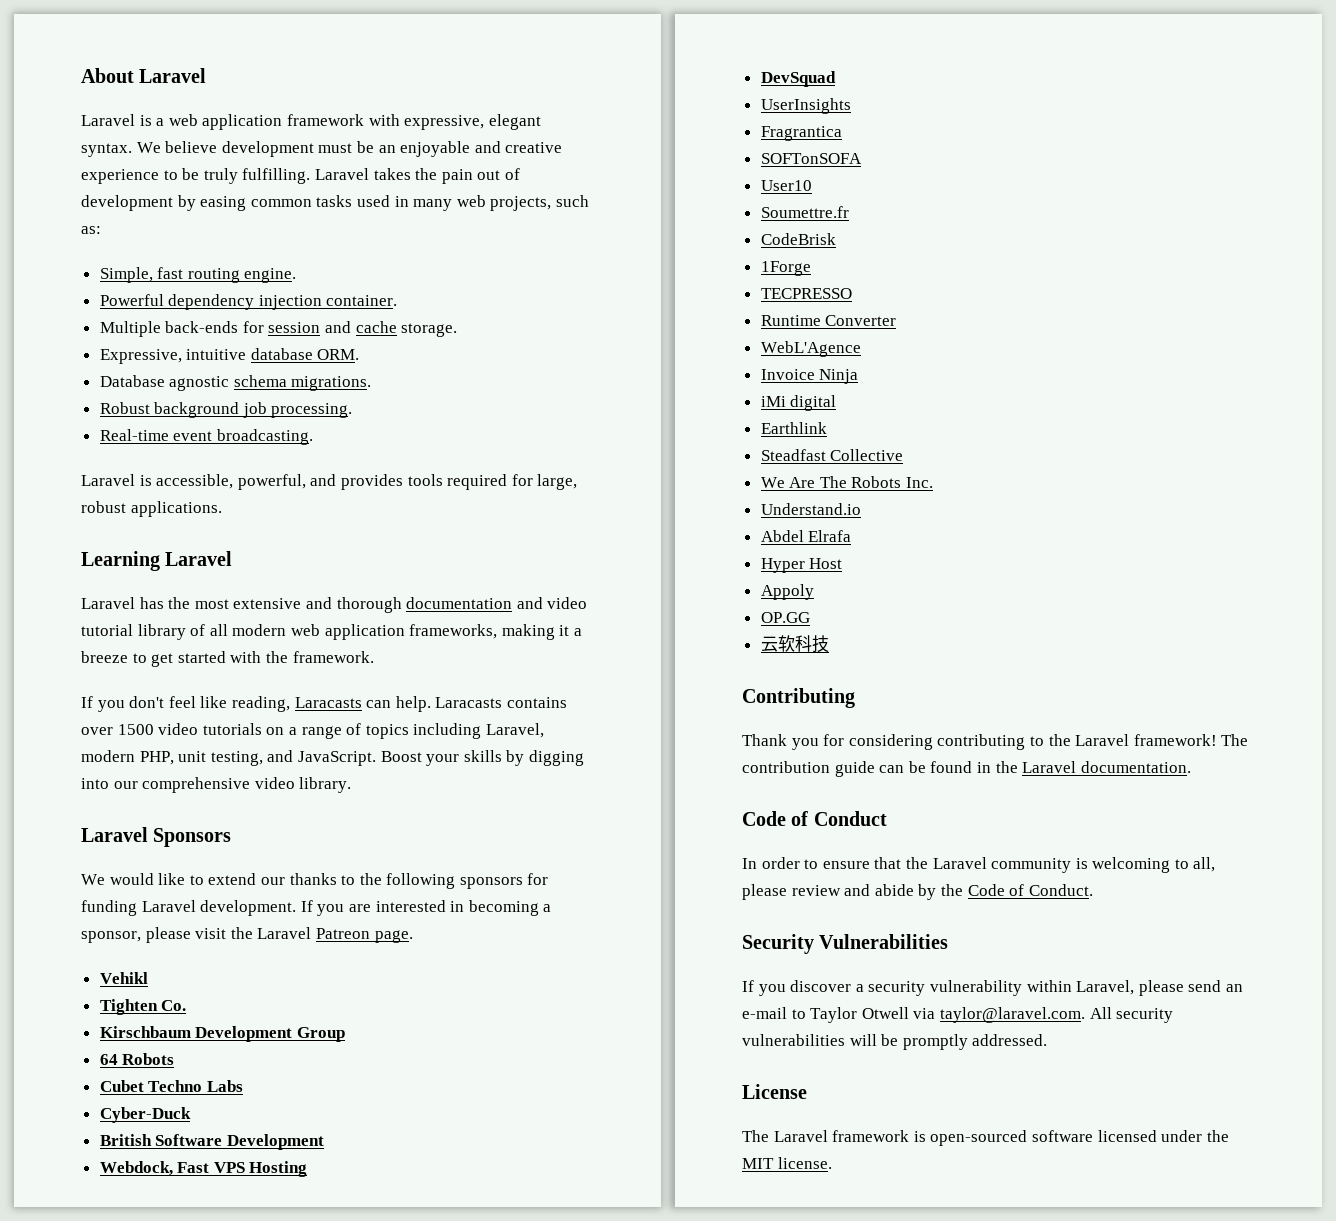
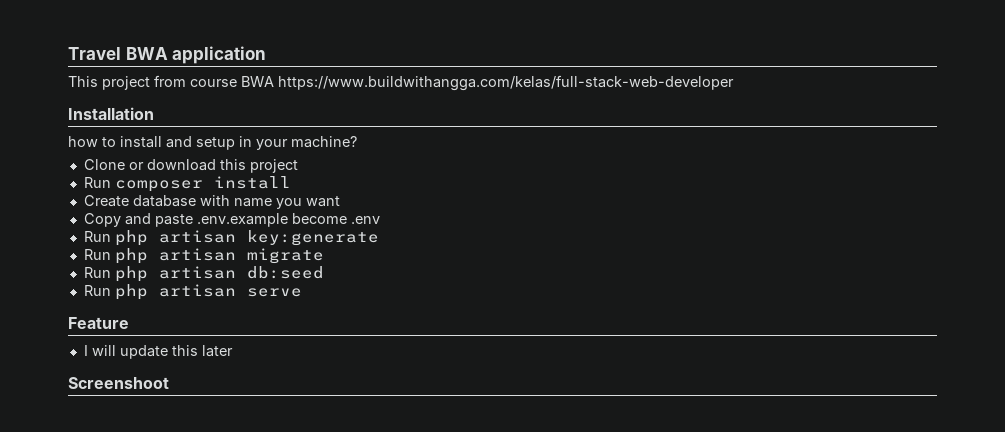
[81,68,207,83] [81,114,541,130] [81,141,563,157] [81,168,520,184] [81,195,589,211] [81,226,101,234] [99,267,297,283] [99,294,398,310] [99,321,458,337] [99,348,360,364] [99,375,372,391] [99,402,353,418] [99,429,313,445] [81,474,578,490] [81,501,222,517] [81,551,233,571] [81,597,588,613] [81,624,582,640] [81,651,374,667] [81,696,567,712] [81,723,544,739] [81,750,584,766] [81,777,352,793] [81,827,232,847] [81,873,549,889] [81,900,552,916] [81,927,413,943] [99,972,148,984] [99,999,187,1015] [99,1026,345,1042] [99,1053,175,1065] [99,1080,243,1092] [99,1107,191,1123] [99,1134,324,1150] [99,1161,308,1177] [760,71,836,87] [760,98,851,114] [760,126,842,141] [760,153,862,164] [760,180,812,191] [760,206,849,218] [760,233,836,245] [760,261,811,276] [760,288,852,299] [760,315,897,326] [760,341,861,357] [760,369,859,384] [760,395,837,411] [760,422,827,434] [760,449,904,461] [760,476,934,488] [760,503,861,515] [760,530,852,542] [760,558,843,573] [760,584,814,600] [760,612,810,623] [760,635,829,653] [742,688,855,708] [742,734,1249,750] [742,761,1191,777] [742,811,887,826] [742,857,1216,873] [742,884,1093,900] [742,934,949,954] [742,980,1243,996] [742,1007,1174,1023] [742,1034,1048,1050] [742,1084,807,1099] [742,1130,1229,1146] [742,1157,832,1169] About Laravel // Laravel is a web application framework with expressive, elegant syntax. We believe development must be an enjoyable and creative experience to be truly fulfilling. Laravel takes the pain out of development by easing common tasks used in many web projects, such as: // Simple, fast routing engine. // Powerful dependency injection container. // Multiple back-ends for session and cache storage. // Expressive, intuitive database ORM. // Database agnostic schema migrations. // Robust background job processing. // Real-time event broadcasting. // Laravel is accessible, powerful, and provides tools required for large, robust applications. // Learning Laravel // Laravel has the most extensive and thorough documentation and video tutorial library of all modern web application frameworks, making it a breeze to get started with the framework. // If you don't feel like reading, Laracasts can help. Laracasts contains over 1500 video tutorials on a range of topics including Laravel, modern PHP, unit testing, and JavaScript. Boost your skills by digging into our comprehensive video library. // Laravel Sponsors // We would like to extend our thanks to the following sponsors for funding Laravel development. If you are interested in becoming a sponsor, please visit the Laravel Patreon page. // Vehikl // Tighten Co. // Kirschbaum Development Group // 64 Robots // Cubet Techno Labs // Cyber-Duck // British Software Development // Webdock, Fast VPS Hosting // DevSquad // UserInsights // Fragrantica // SOFTonSOFA // User10 // Soumettre.fr // CodeBrisk // 1Forge // TECPRESSO // Runtime Converter // WebL'Agence // Invoice Ninja // iMi digital // Earthlink // Steadfast Collective // We Are The Robots Inc. // Understand.io // Abdel Elrafa // Hyper Host // Appoly // OP.GG // 云软科技 // Contributing // Thank you for considering contributing to the Laravel framework! The contribution guide can be found in the Laravel documentation. // Code of Conduct // In order to ensure that the Laravel community is welcoming to all, please review and abide by the Code of Conduct. // Security Vulnerabilities // If you discover a security vulnerability within Laravel, please send an e-mail to Taylor Otwell via taylor@laravel.com. All security vulnerabilities will be promptly addressed. // License // The Laravel framework is open-sourced software licensed under the MIT license. -> [68,46,267,64] [68,75,734,91] [68,107,154,120] [68,136,357,150] [83,159,298,173] [83,176,291,192] [83,195,340,209] [83,213,380,227] [83,230,379,246] [83,248,324,264] [83,266,324,282] [83,284,302,300] [68,317,129,329] [83,345,233,359] [68,377,169,389] Travel BWA application // This project from course BWA https://www.buildwithangga.com/kelas/full-stack-web-developer // Installation // how to install and setup in your machine? // Clone or download this project // Run composer install // Create database with name you want // Copy and paste .env.example become .env // Run php artisan key:generate // Run php artisan migrate // Run php artisan db:seed // Run php artisan serve // Feature // I will update this later // Screenshoot

